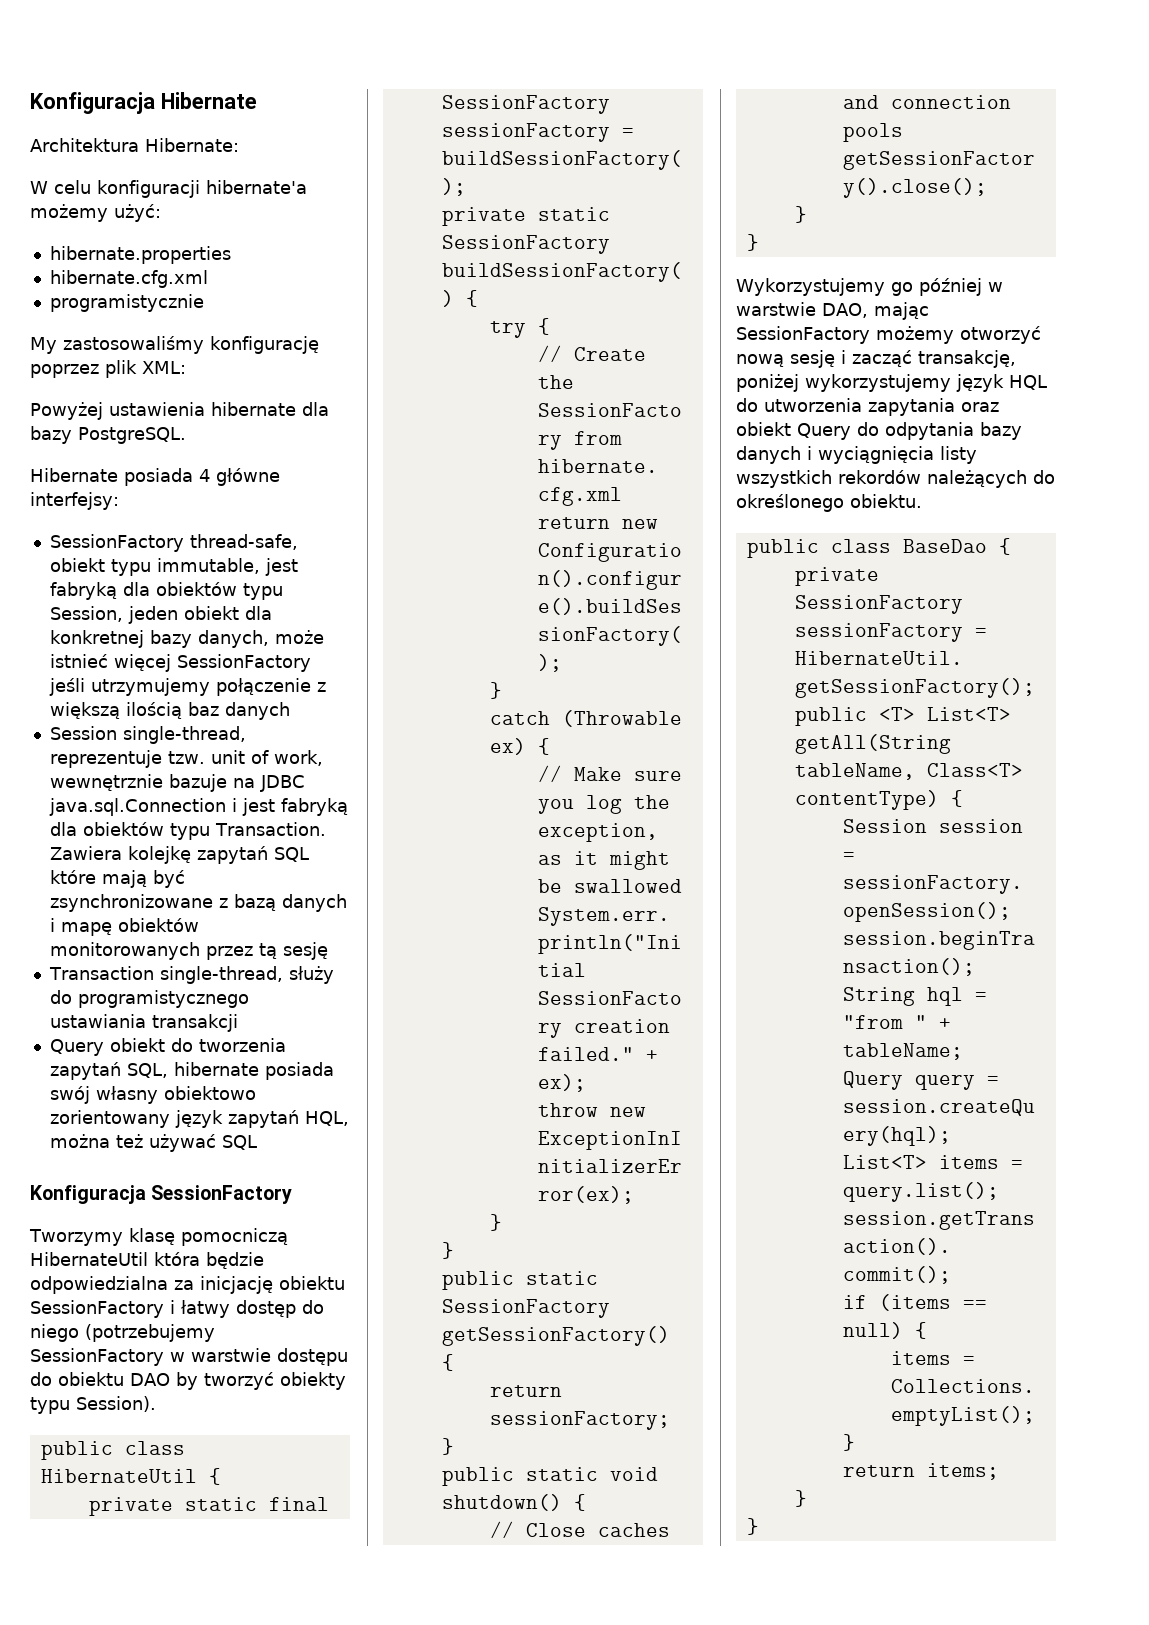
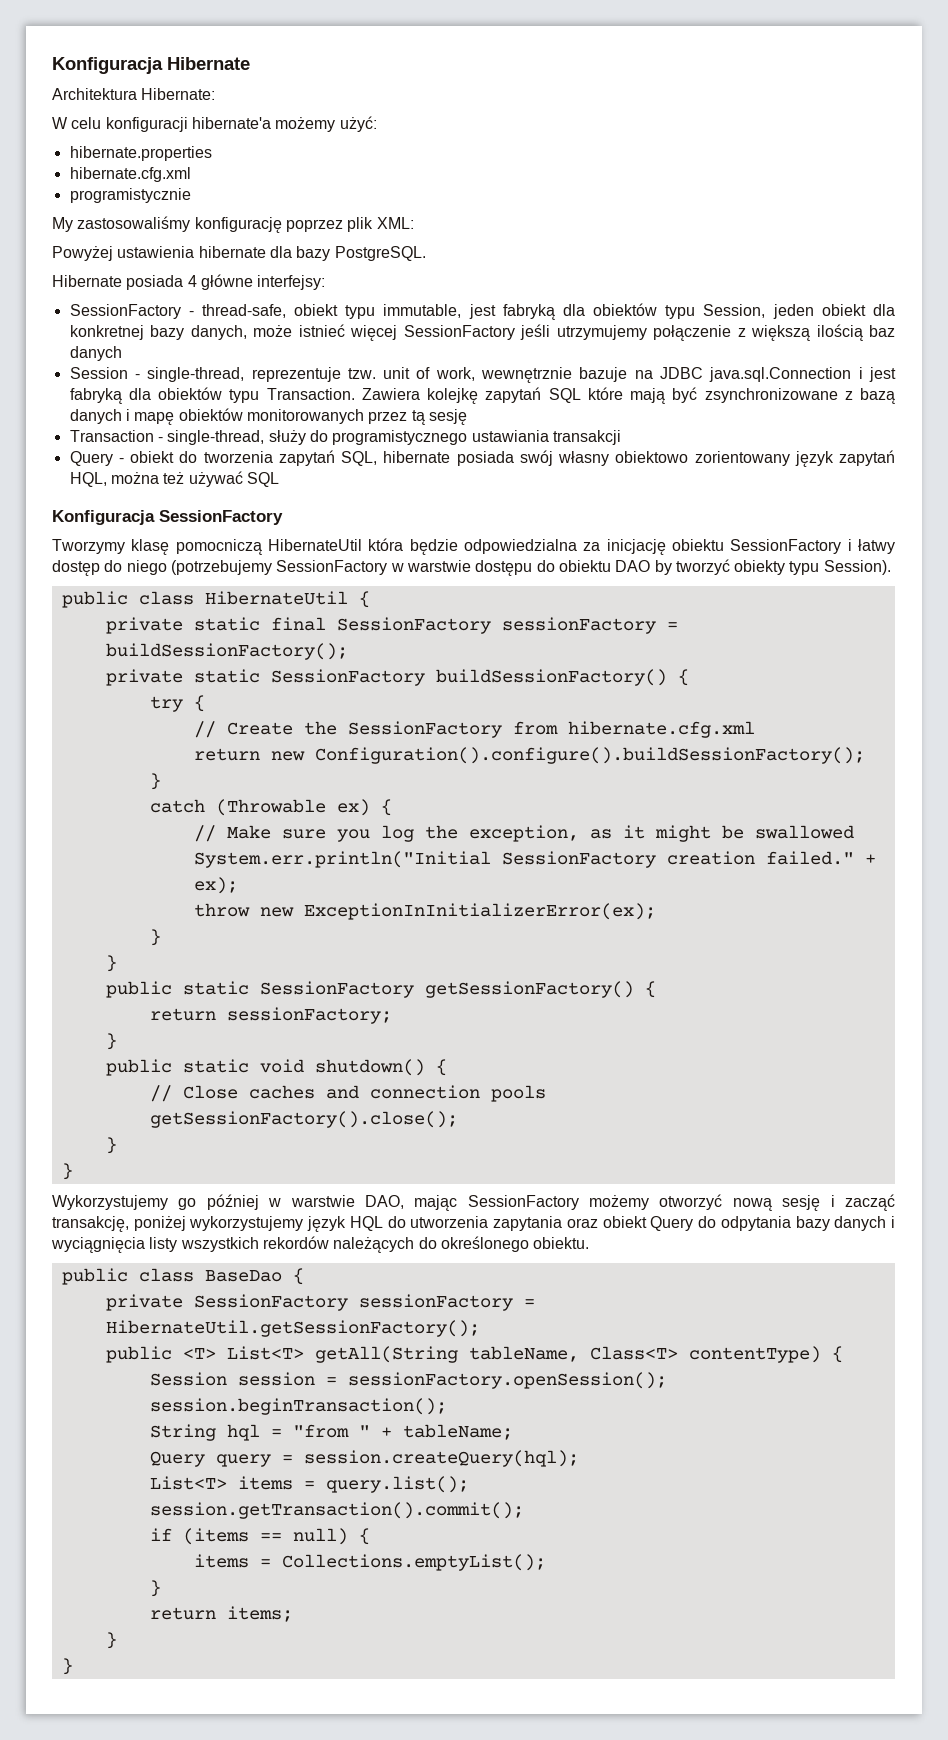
(184, 543) none -> [188,311,194,316] -
(117, 733) none -> [134,374,140,379] -
(154, 973) none -> [157,437,163,442] -
(104, 1047) none -> [118,458,124,463] -

